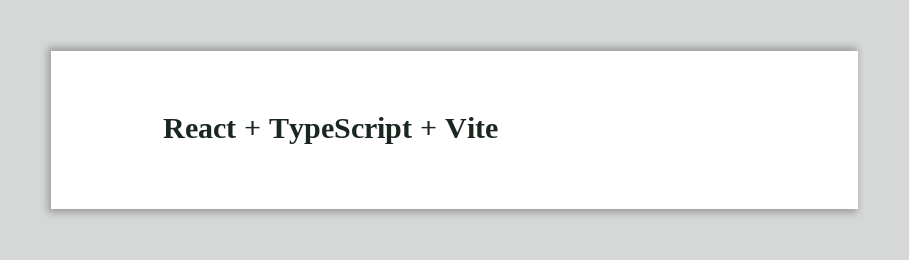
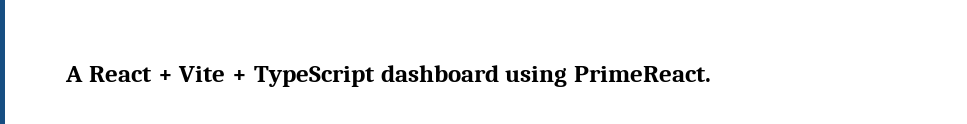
(163, 128) none -> [65,66,83,82] A
[269,117,499,144] TypeScript + Vite -> [178,65,711,87] Vite + TypeScript dashboard using PrimeReact.

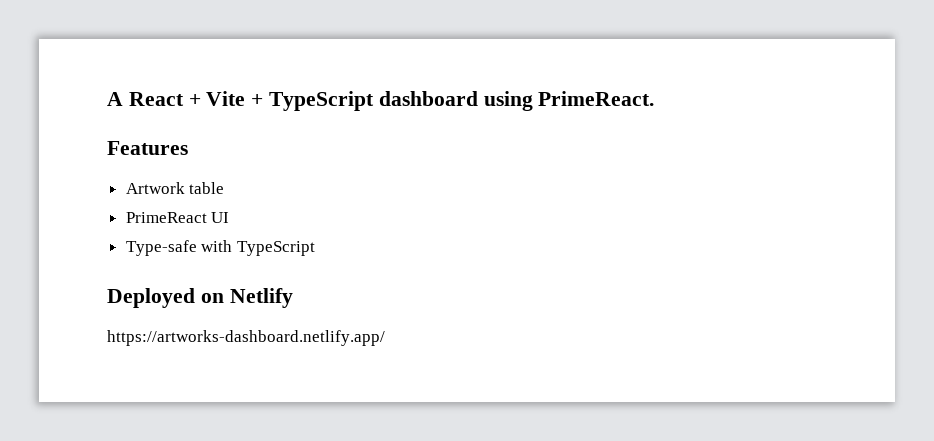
(711, 74) none -> [107,141,188,155] [125,182,225,194] [125,212,230,223] [125,240,315,256] [107,288,293,308] [107,330,385,346] // Features // Artwork table // PrimeReact UI // Type-safe with TypeScript // Deployed on Netlify // https://artworks-dashboard.netlify.app/

